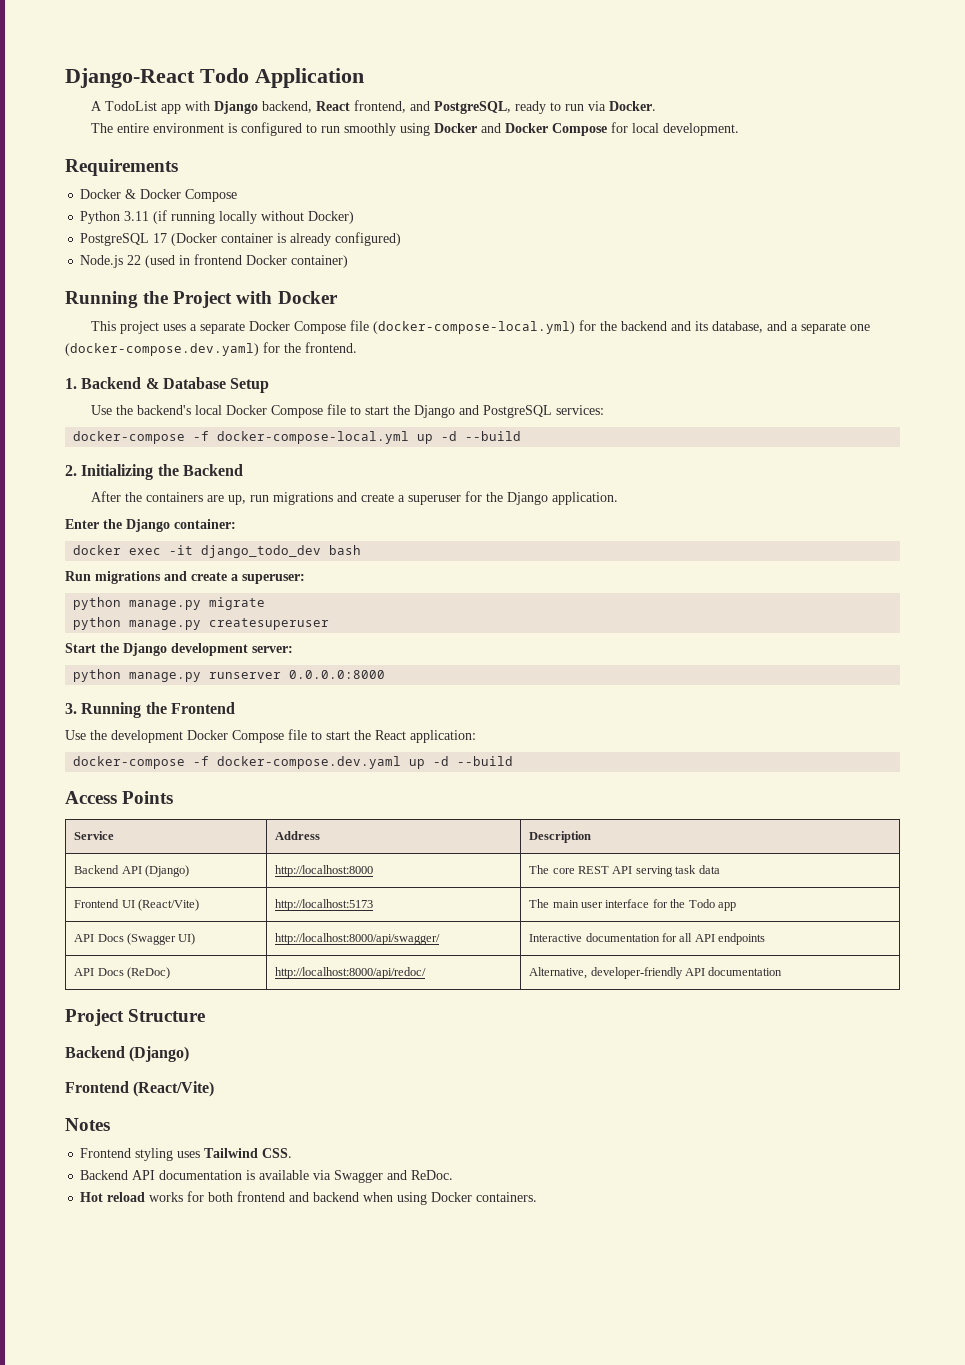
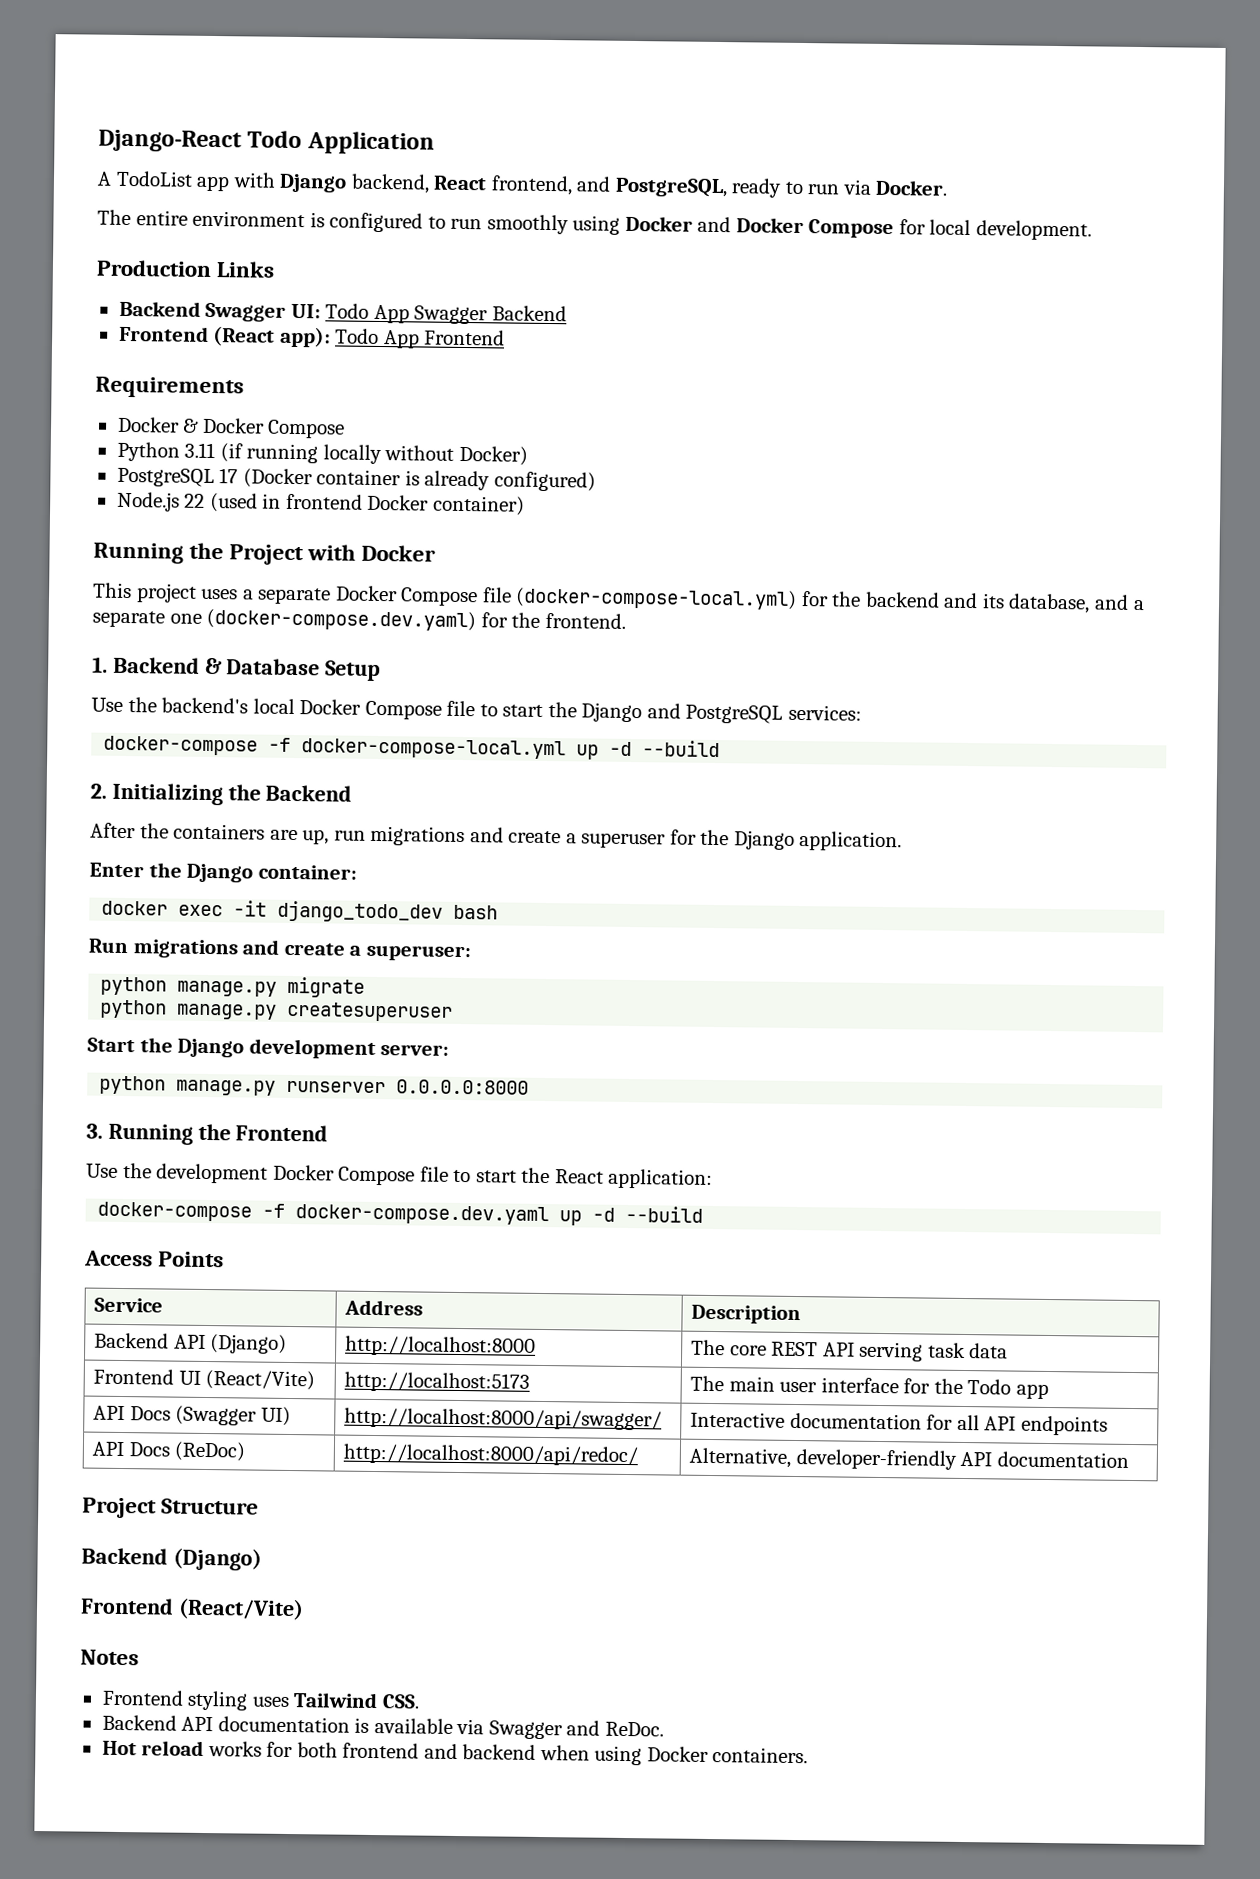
(739, 129) none -> [96,259,276,278] [118,300,567,325] [118,325,506,349] // Production Links // Backend Swagger UI: Todo App Swagger Backend // Frontend (React app): Todo App Frontend

